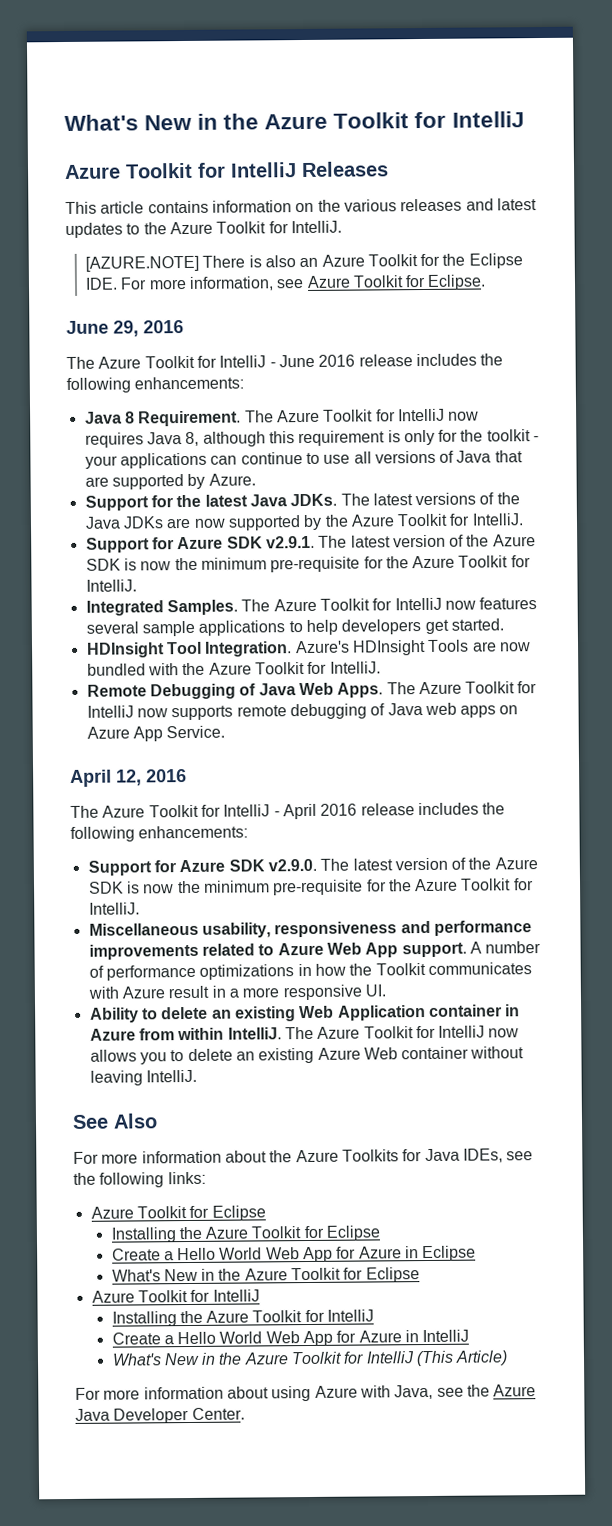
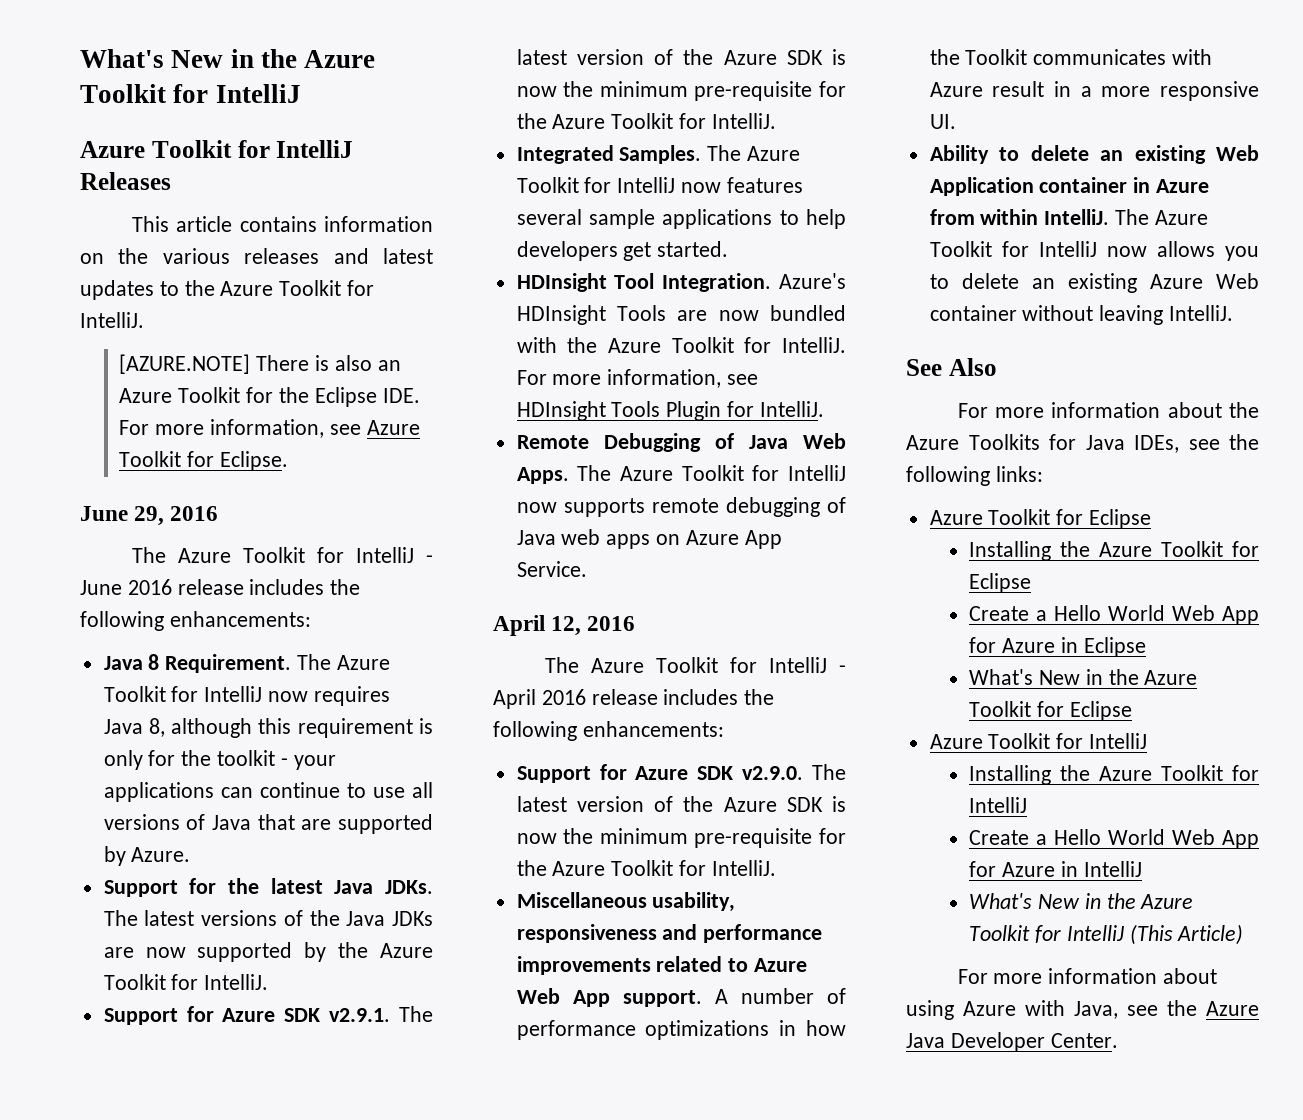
(381, 667) none -> [516,369,759,388] [516,401,824,421] For more information, see HDInsight Tools Plugin for IntelliJ.

